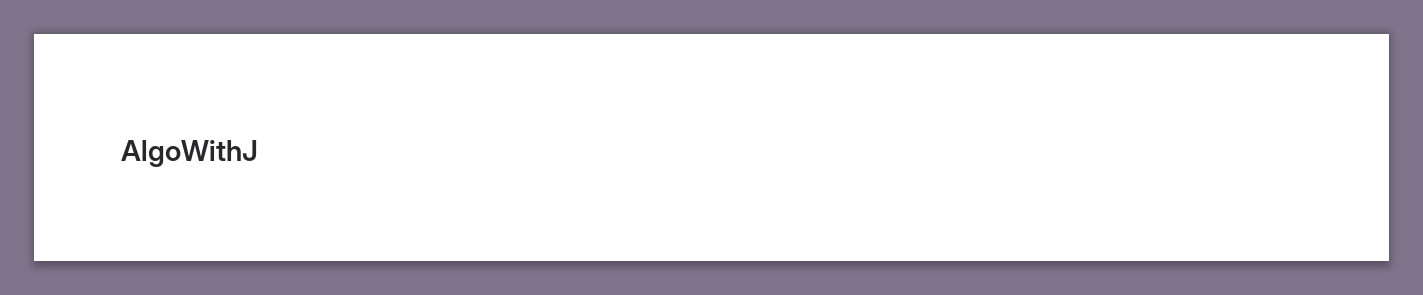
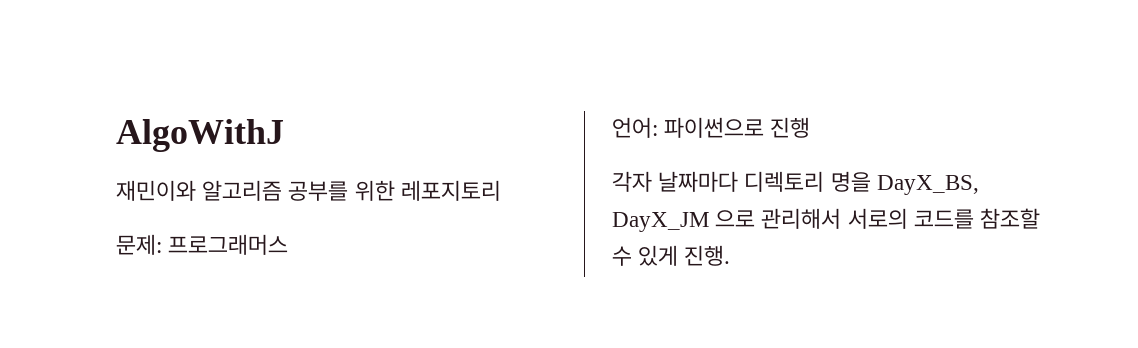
(258, 153) none -> [116,180,501,201] [116,234,289,255] [612,117,811,138] [612,171,979,195] [612,208,1041,232] [612,245,731,266] // 재민이와 알고리즘 공부를 위한 레포지토리 // 문제: 프로그래머스 // 언어: 파이썬으로 진행 // 각자 날짜마다 디렉토리 명을 DayX_BS, DayX_JM 으로 관리해서 서로의 코드를 참조할 수 있게 진행.

